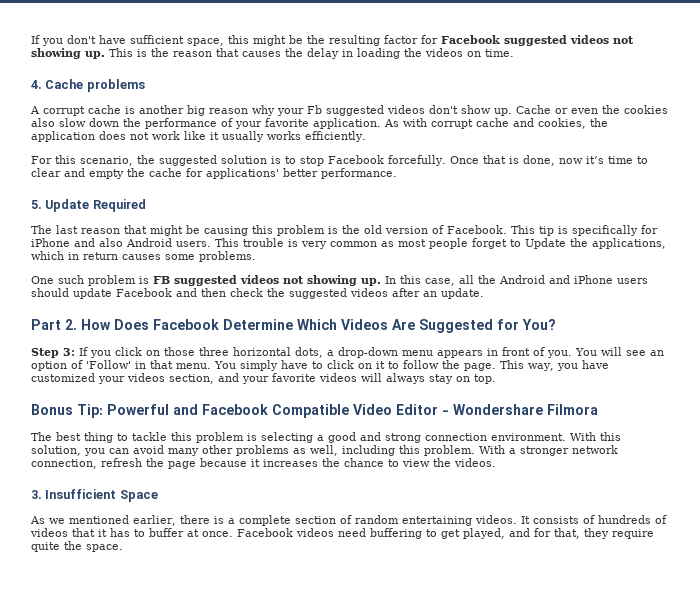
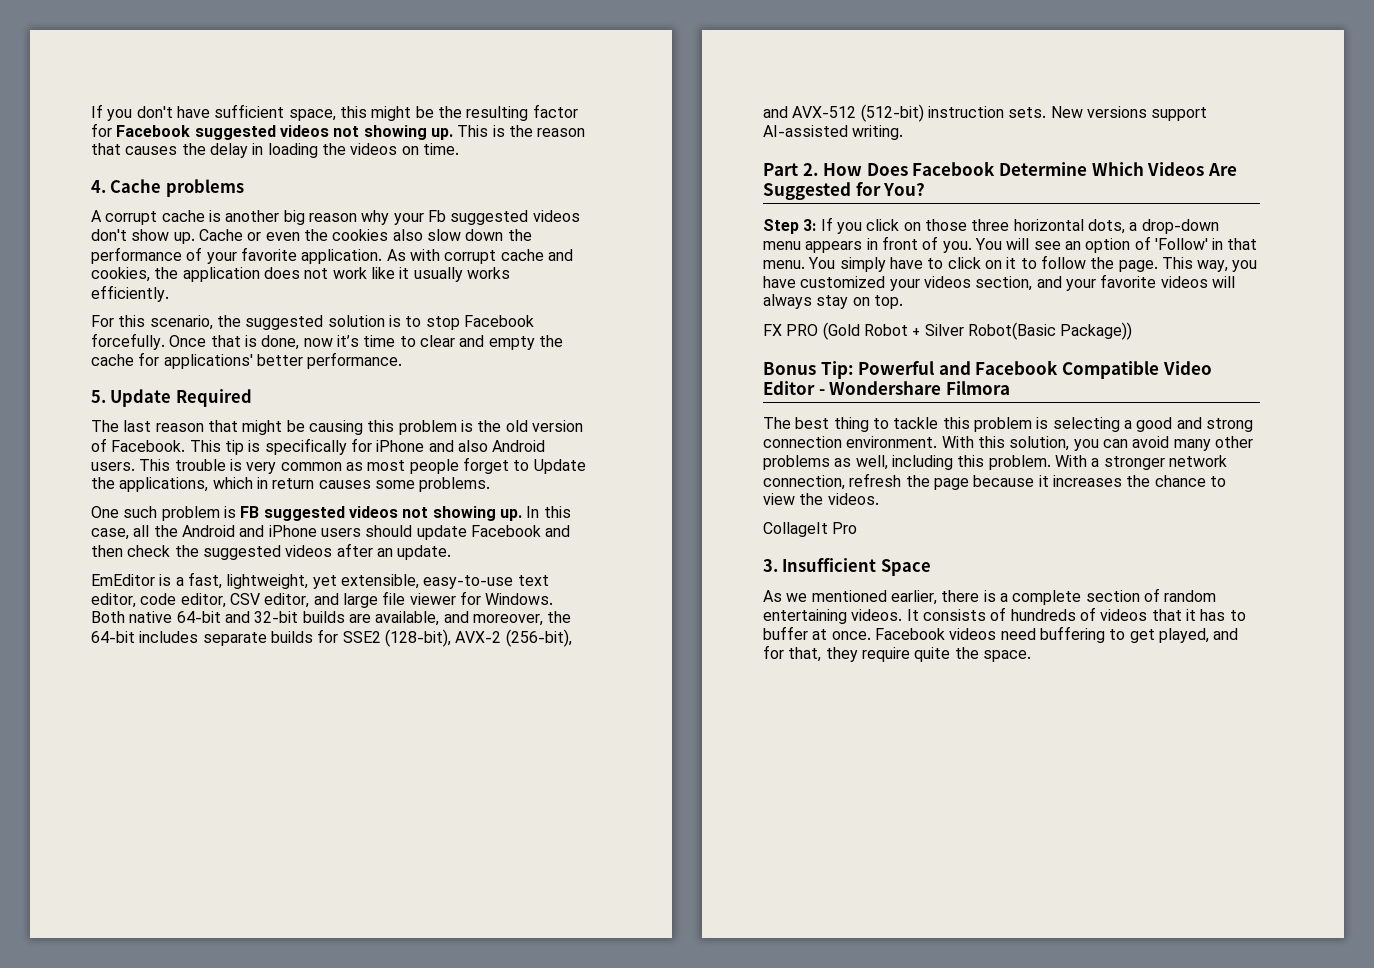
(484, 293) none -> [91,572,549,589] [91,591,554,608] [91,611,572,626] [91,629,572,647] [763,104,1208,122] [763,125,904,140] // EmEditor is a fast, lightweight, yet extensible, easy-to-use text editor, code editor, CSV editor, and large file viewer for Windows. Both native 64-bit and 32-bit builds are available, and moreover, the 64-bit includes separate builds for SSE2 (128-bit), AVX-2 (256-bit), and AVX-512 (512-bit) instruction sets. New versions support AI-assisted writing.
(496, 379) none -> [763,322,1133,340] // FX PRO (Gold Robot + Silver Robot(Basic Package))
(496, 462) none -> [763,522,858,537] // CollageIt Pro

